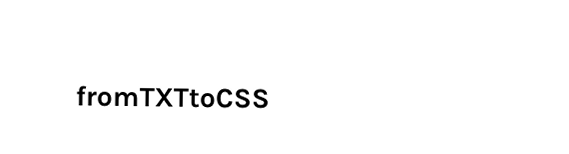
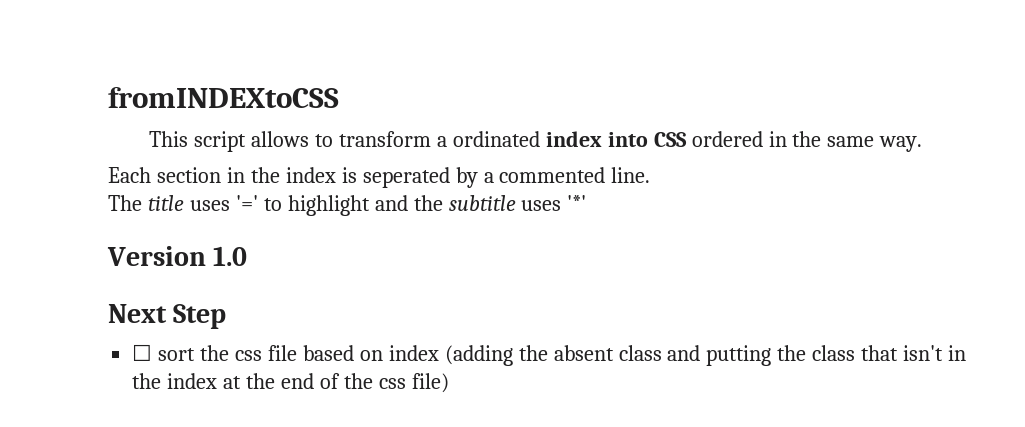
[75,85,270,109] fromTXTtoCSS -> [108,87,339,108] [149,131,923,152] [108,167,651,188] [108,195,587,216] [107,246,248,266] [108,304,227,329] [132,344,967,366] [132,373,449,393] fromINDEXtoCSS // This script allows to transform a ordinated index into CSS ordered in the same way. // Each section in the index is seperated by a commented line. // The title uses '=' to highlight and the subtitle uses '*' // Version 1.0 // Next Step // ☐ sort the css file based on index (adding the absent class and putting the class that isn't in the index at the end of the css file)

